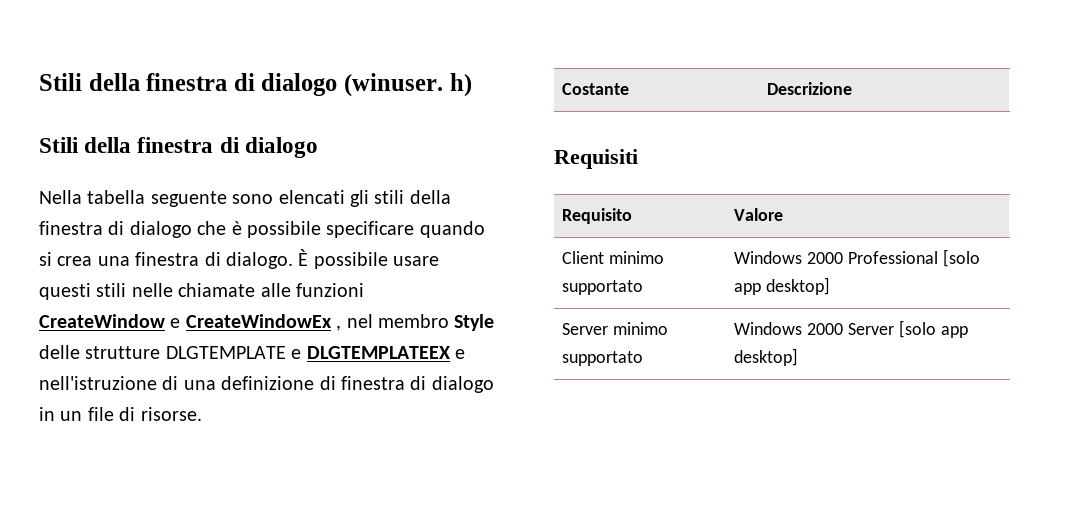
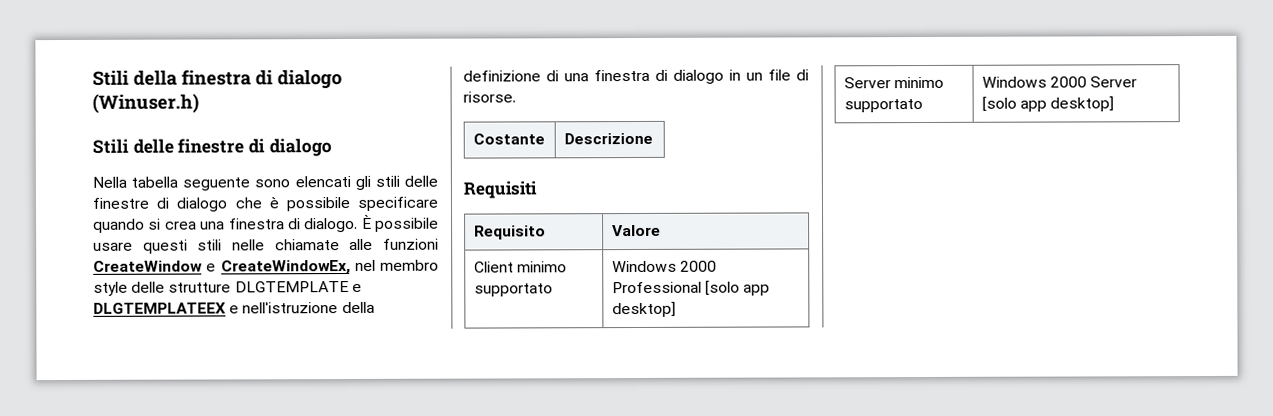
[39,73,472,97] [39,137,214,153] Stili della finestra di dialogo (winuser. h) // Stili della finestra -> [92,69,342,89] [92,93,199,114] [92,138,245,154] Stili della finestra di dialogo (Winuser.h) // Stili delle finestre
[409,190,451,204] [39,221,103,235] della finestra -> [404,175,439,187] [92,197,149,209] delle finestre
[185,314,342,331] CreateWindowEx , -> [220,259,351,275] CreateWindowEx,
[454,314,495,331] Style -> [93,281,128,296] style
[162,376,336,390] di una definizione di -> [341,301,375,314] [463,70,589,82] della definizione di una

